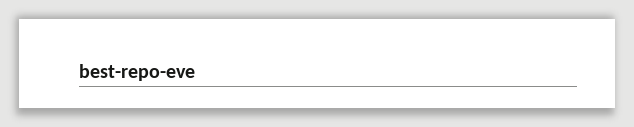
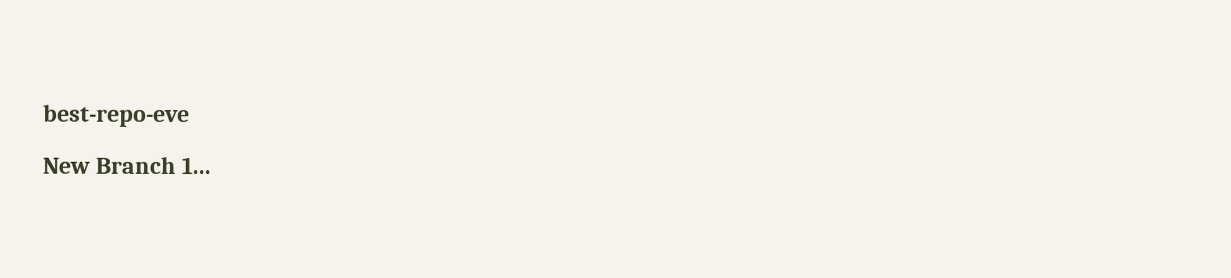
(195, 72) none -> [42,156,211,175] // New Branch 1...

